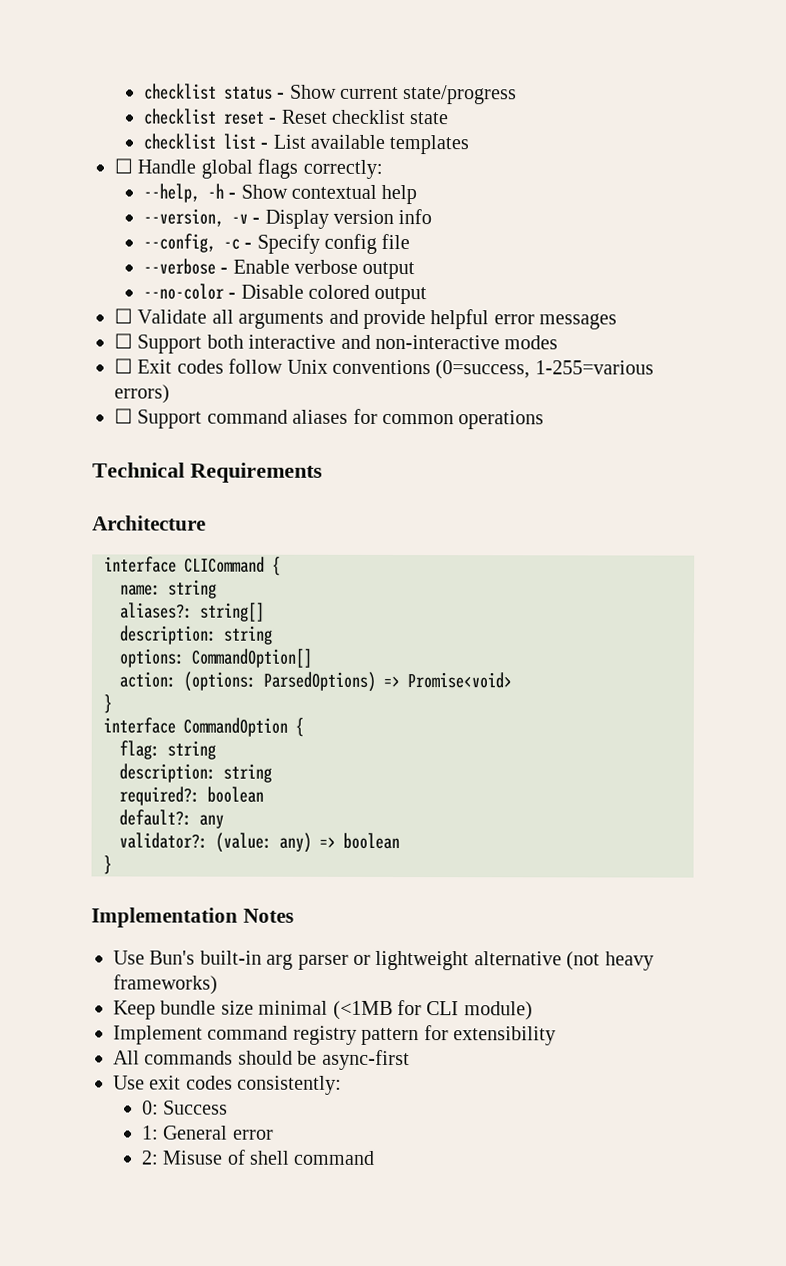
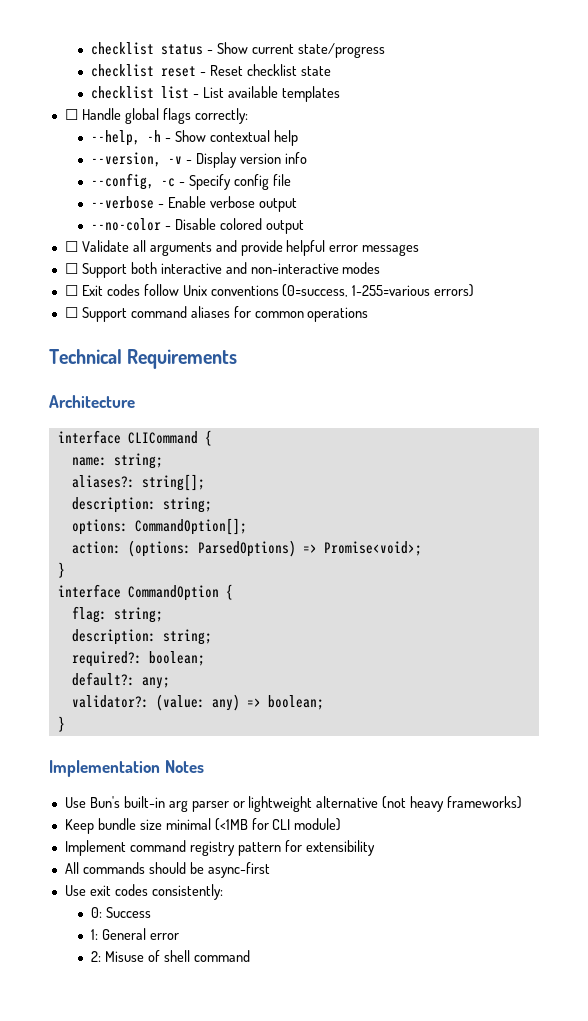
[168,579,217,599] string -> [113,453,163,469] string;
[200,602,265,622] [119,625,273,645] string[] // description: string -> [141,474,205,491] [71,497,212,513] string[]; // description: string;
[191,648,312,668] CommandOption[] -> [134,518,247,535] CommandOption[];
[407,672,512,689] Promise<void> -> [323,541,422,556] Promise<void>;
[167,740,216,760] [119,763,272,783] string // description: string -> [113,607,163,623] [71,629,212,645] string; // description: string;
[207,786,264,803] boolean -> [148,651,205,666] boolean;
[199,814,224,829] any -> [141,677,170,689] any;
[343,832,400,850] boolean -> [267,695,324,710] boolean;

